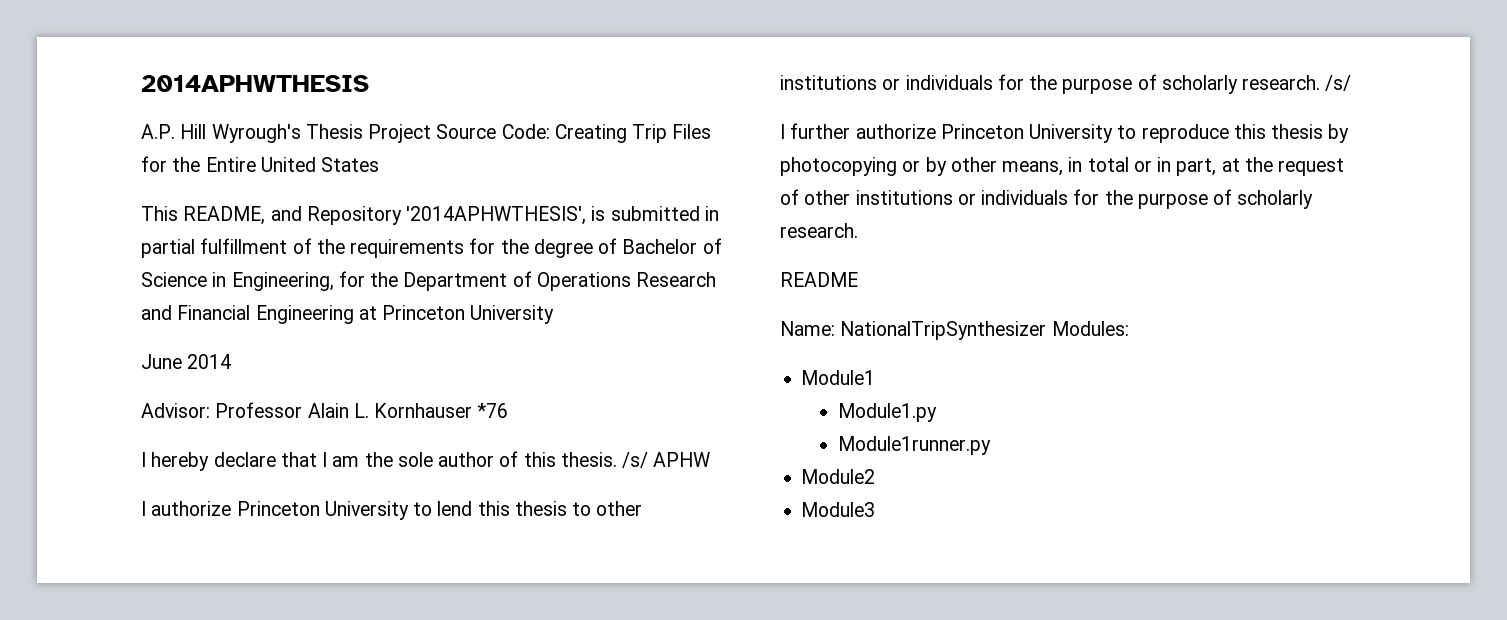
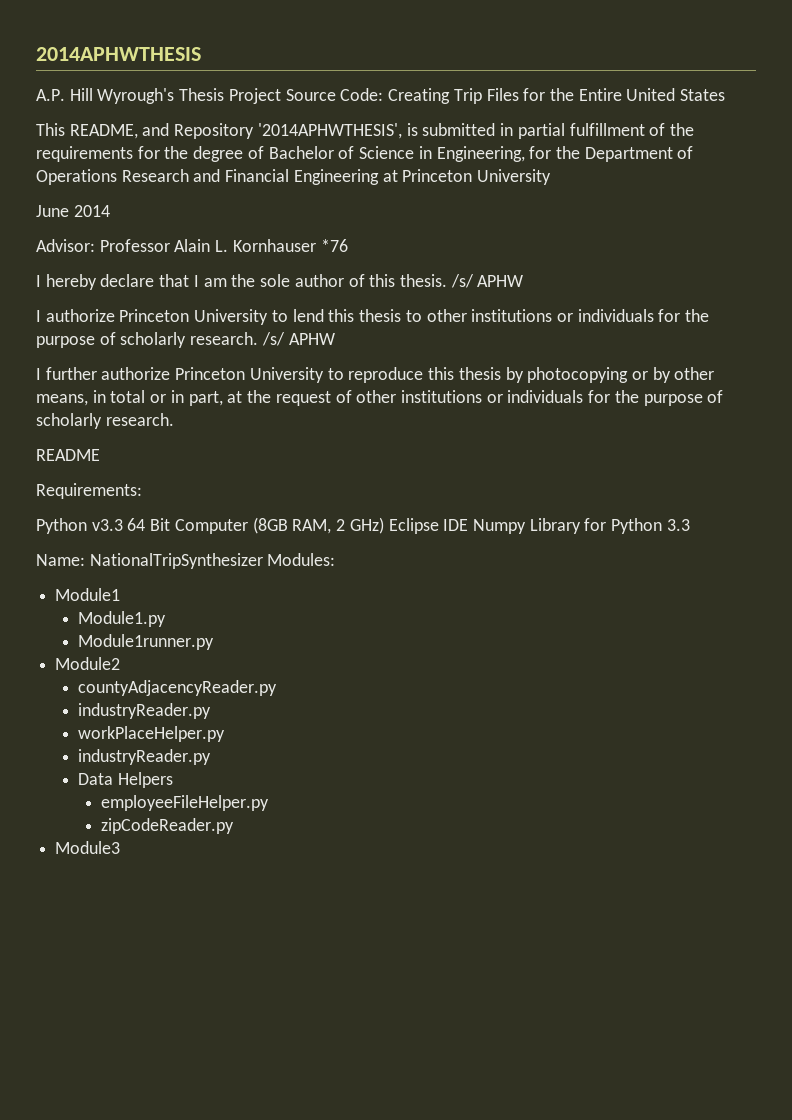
(1352, 83) none -> [288,333,335,345] APHW
(858, 279) none -> [36,483,142,499] [36,517,690,534] // Requirements: // Python v3.3 64 Bit Computer (8GB RAM, 2 GHz) Eclipse IDE Numpy Library for Python 3.3
(876, 476) none -> [78,680,278,696] [78,703,212,719] [78,726,226,742] [78,749,212,765] [78,772,174,788] [101,795,270,811] [101,818,235,834] // countyAdjacencyReader.py // industryReader.py // workPlaceHelper.py // industryReader.py // Data Helpers // employeeFileHelper.py // zipCodeReader.py

